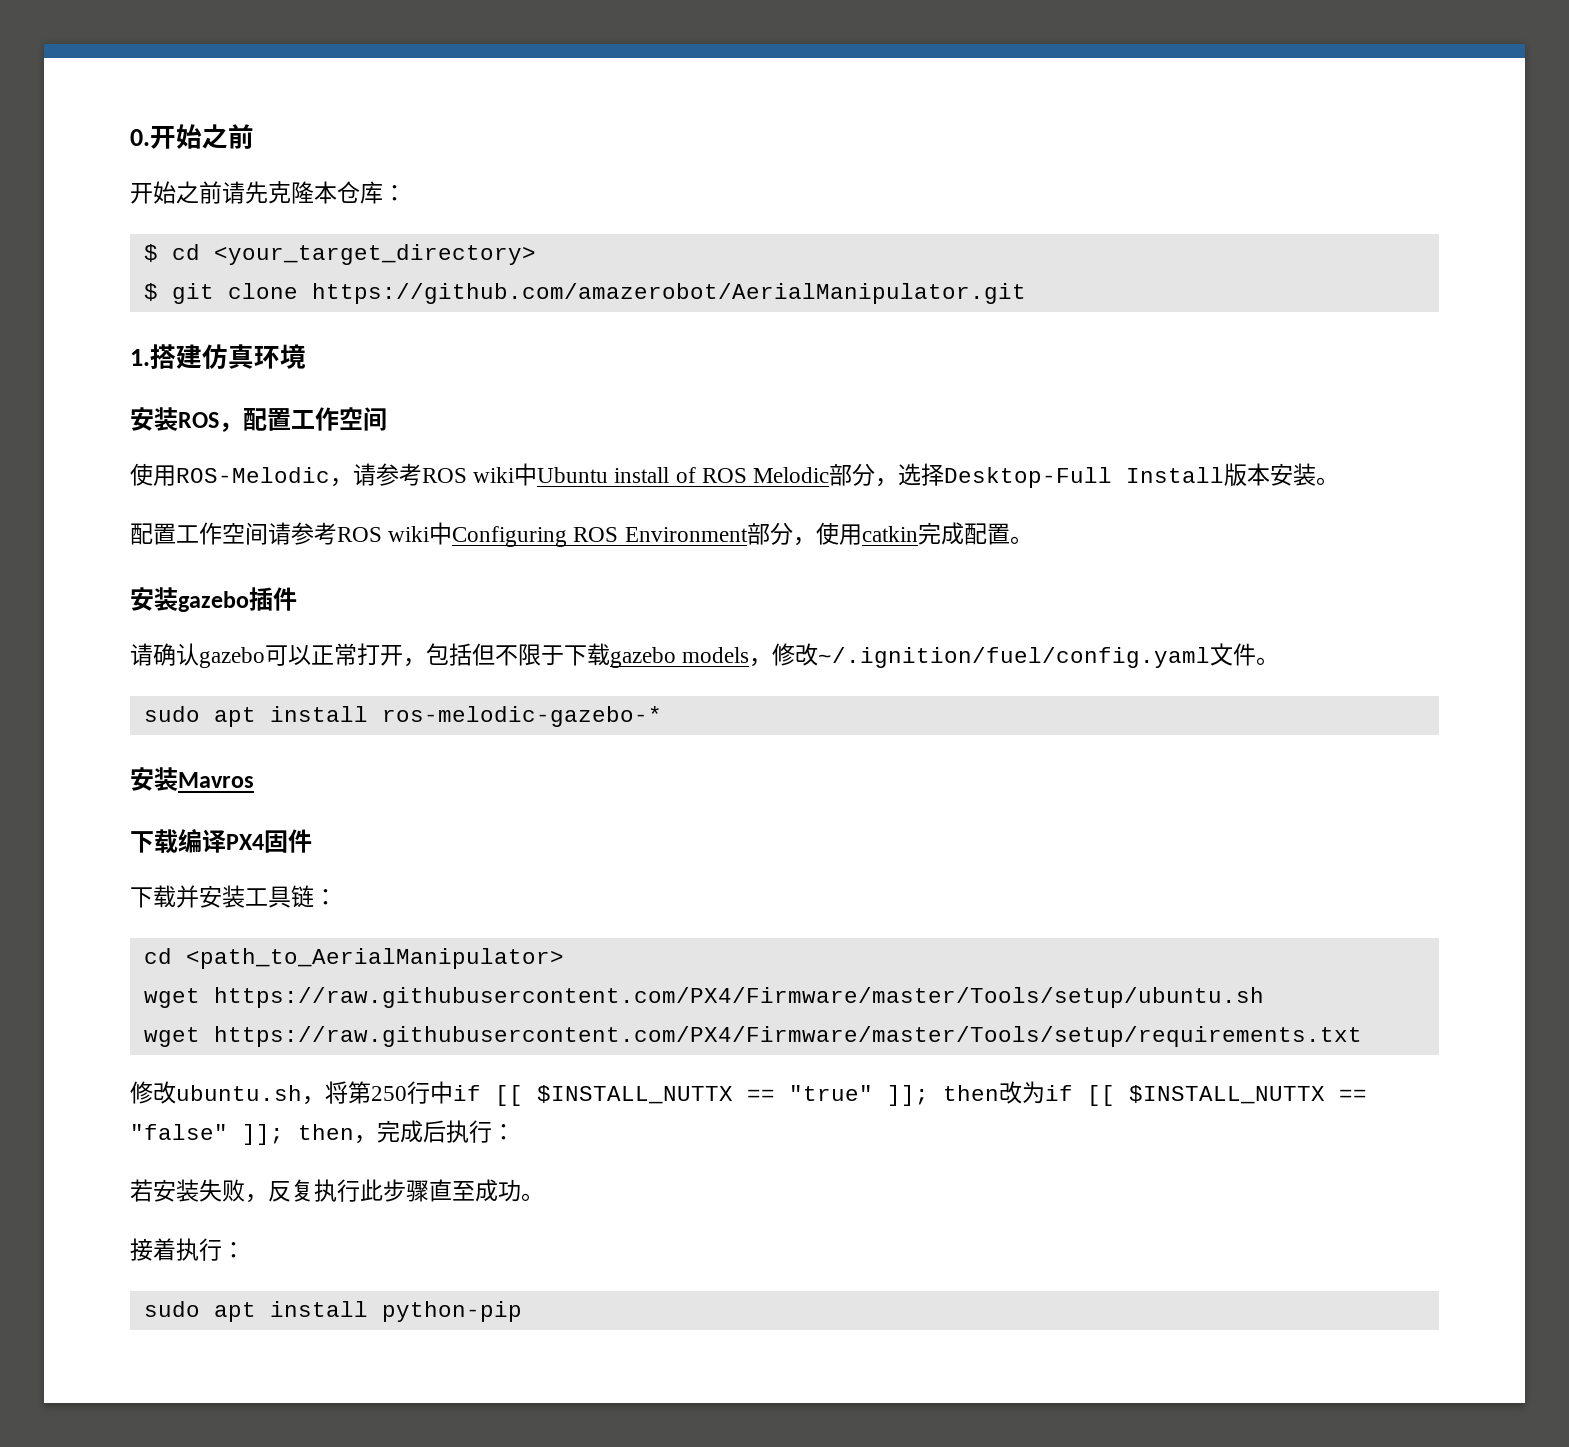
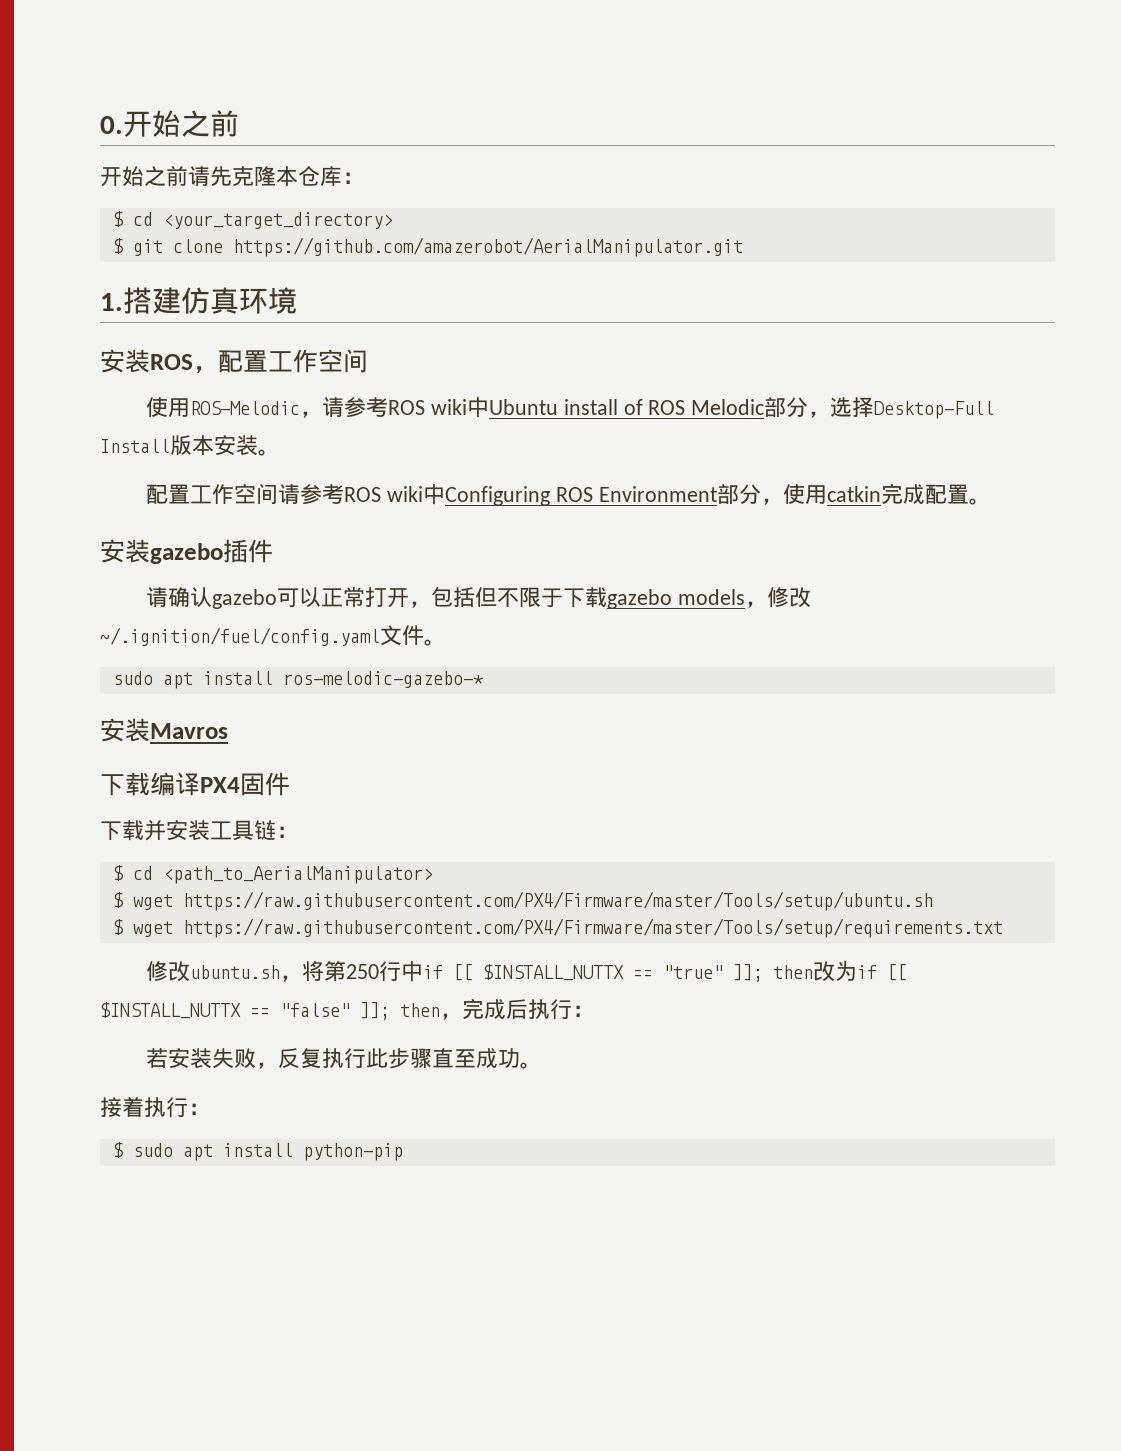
(337, 897) none -> [112,865,124,881] $
(564, 958) none -> [112,892,124,908] $
(1264, 997) none -> [112,919,124,935] $
(245, 1250) none -> [112,1142,124,1158] $

